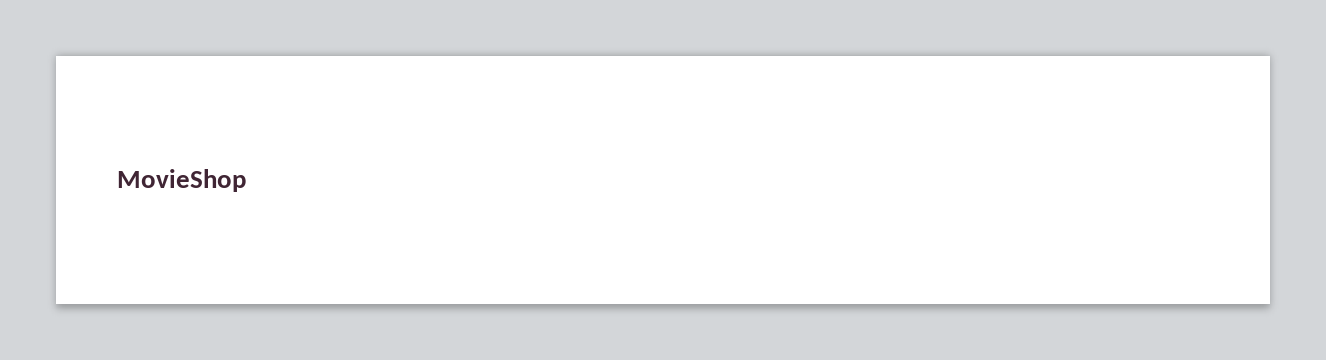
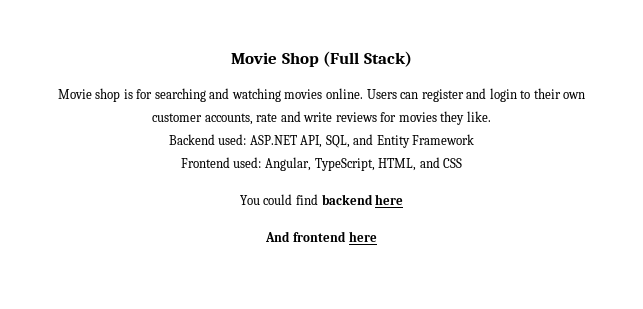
[117,169,246,192] MovieShop -> [231,51,412,67] [57,88,586,102] [152,111,491,125] [168,134,475,148] [180,157,463,171] [239,194,404,205] [265,231,377,242] Movie Shop (Full Stack) // Movie shop is for searching and watching movies online. Users can register and login to their own customer accounts, rate and write reviews for movies they like. // Backend used: ASP.NET API, SQL, and Entity Framework // Frontend used: Angular, TypeScript, HTML, and CSS // You could find backend here // And frontend here

